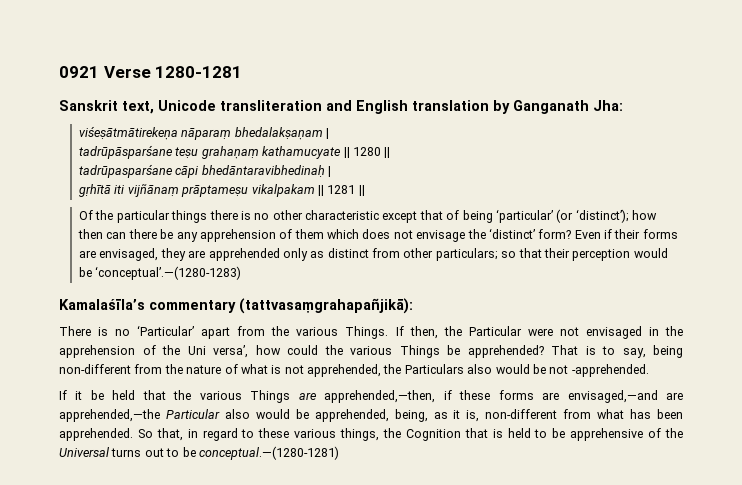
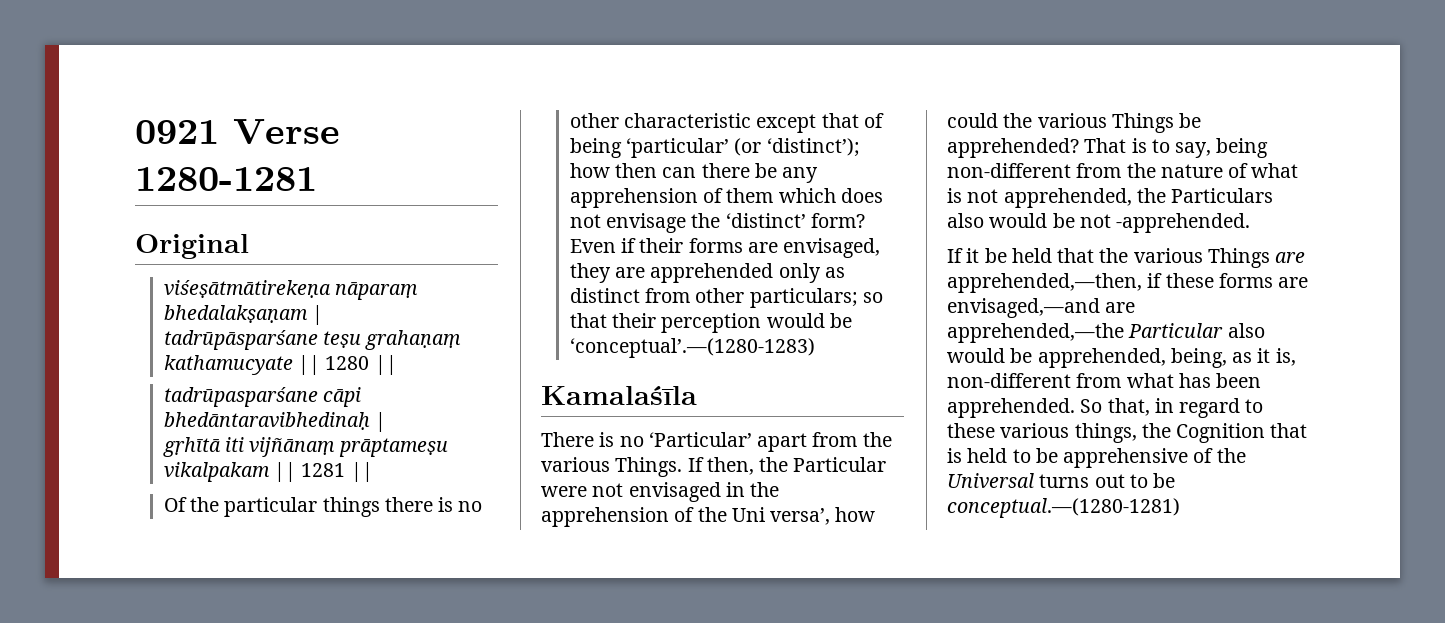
[59,100,623,114] Sanskrit text, Unicode transliteration and English translation by Ganganath Jha: -> [135,234,249,259] Original
[59,298,413,314] Kamalaśīla’s commentary (tattvasaṃgrahapañjikā): -> [541,386,697,405] Kamalaśīla

